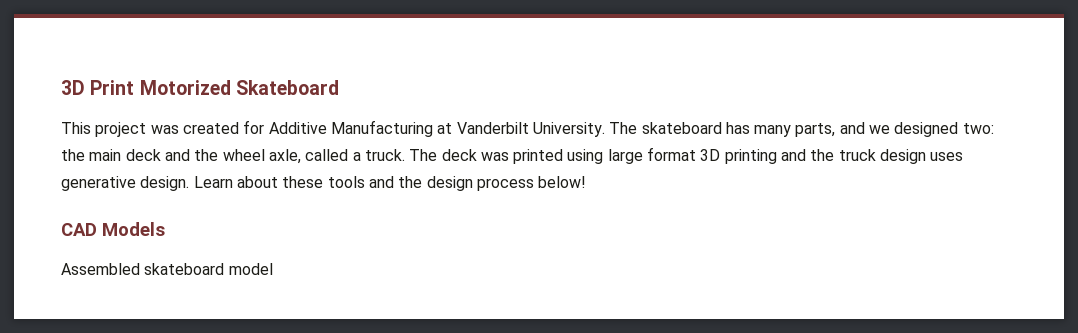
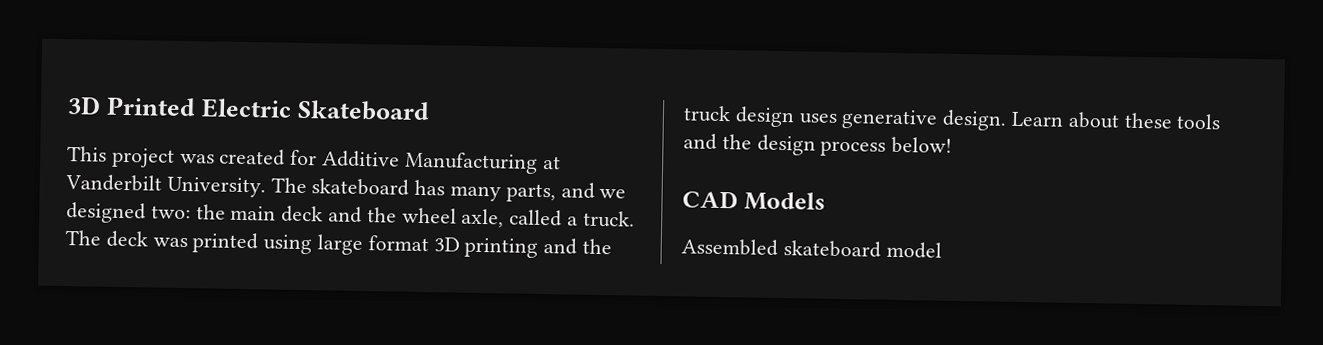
[61,80,231,95] 3D Print Motorized -> [67,96,293,119] 3D Printed Electric

